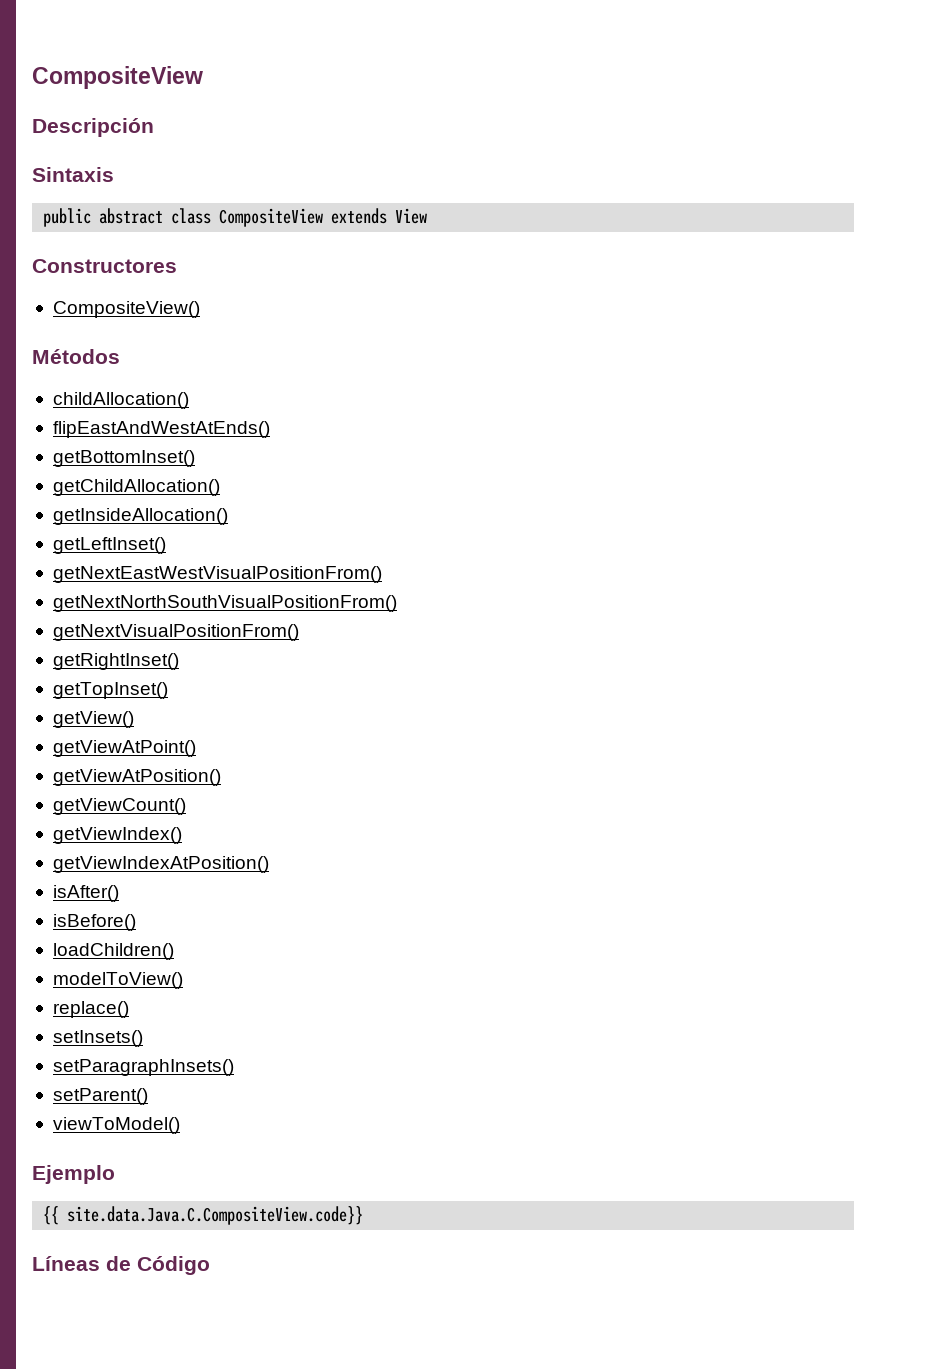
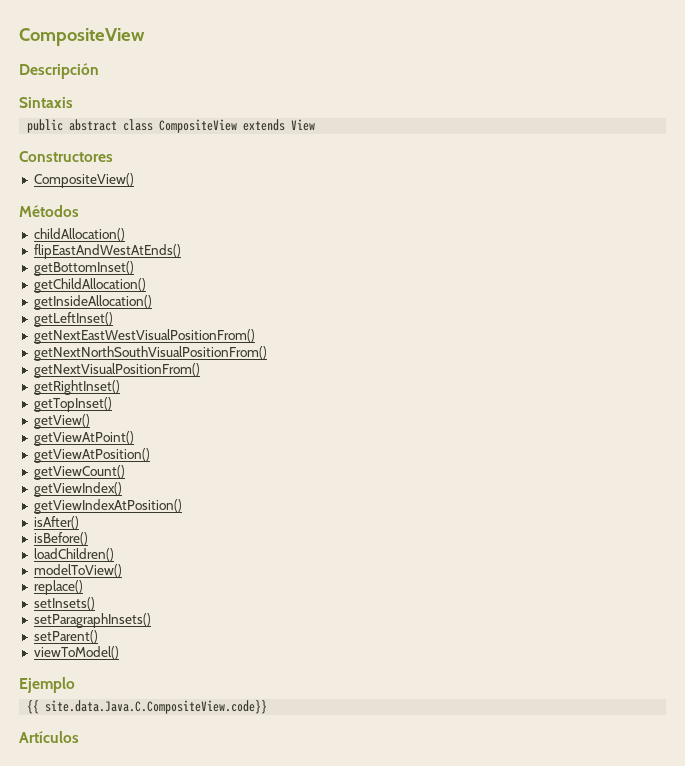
[32,1256,210,1275] Líneas de Código -> [19,731,79,743] Artículos

